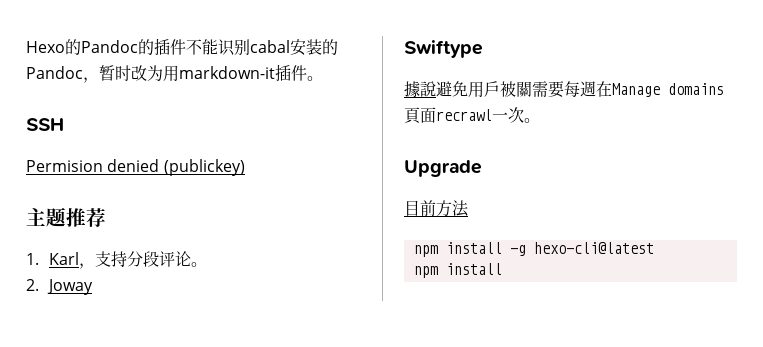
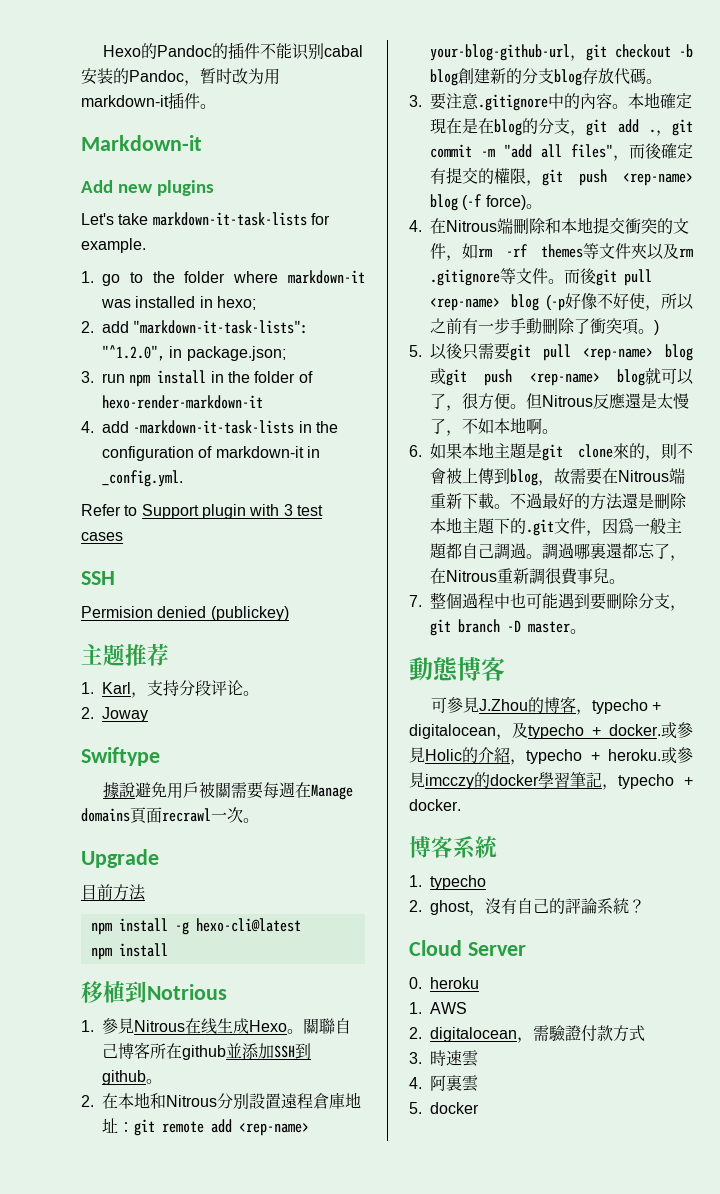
(323, 78) none -> [81,135,202,151] [81,180,215,196] [81,212,330,226] [81,238,146,253] [81,270,365,286] [101,296,256,310] [81,320,309,334] [102,345,286,361] [81,370,313,387] [102,395,263,409] [81,420,338,434] [102,446,320,461] [102,470,183,487] [81,504,323,519] [81,532,123,541] // Markdown-it // Add new plugins // Let's take markdown-it-task-lists for example. // 1. go to the folder where markdown-it was installed in hexo; // 2. add "markdown-it-task-lists": "^1.2.0", in package.json; // 3. run npm install in the folder of hexo-render-markdown-it // 4. add -markdown-it-task-lists in the configuration of markdown-it in _config.yml. // Refer to Support plugin with 3 test cases
(502, 269) none -> [81,981,227,1003] [81,1018,351,1034] [102,1042,311,1060] [102,1070,162,1085] [81,1092,361,1109] [102,1118,309,1136] [430,44,693,61] [430,68,662,86] [409,92,692,111] [430,118,693,136] [430,143,693,161] [430,167,693,186] [430,194,542,211] [409,217,689,234] [430,243,693,261] [430,268,652,286] [430,293,694,311] [430,318,659,335] [409,343,693,361] [430,368,694,386] [430,393,689,411] [430,417,558,436] [409,442,693,461] [430,468,685,486] [430,493,687,510] [430,517,682,536] [430,543,686,561] [430,568,625,585] [409,592,686,611] [430,619,586,636] [409,657,505,682] [430,696,662,715] [409,722,693,740] [409,747,693,765] [409,772,693,790] [409,799,461,811] [409,836,498,859] [409,875,486,890] [409,898,645,916] [409,940,526,956] [409,977,479,989] [409,1002,467,1014] [409,1025,645,1043] [409,1050,478,1067] [409,1075,478,1092] [409,1102,479,1114] // 移植到Notrious // 1.參見Nitrous在线生成Hexo。關聯自己博客所在github並添加SSH到github。 // 2.在本地和Nitrous分別設置遠程倉庫地址：git remote add <rep-name> your-blog-github-url，git checkout -b blog創建新的分支blog存放代碼。 // 3.要注意.gitignore中的內容。本地確定現在是在blog的分支，git add .，git commit -m "add all files"，而後確定有提交的權限，git push <rep-name> blog (-f force)。 // 4.在Nitrous端刪除和本地提交衝突的文件，如rm -rf themes等文件夾以及rm .gitignore等文件。而後git pull <rep-name> blog (-p好像不好使，所以之前有一步手動刪除了衝突項。) // 5.以後只需要git pull <rep-name> blog或git push <rep-name> blog就可以了，很方便。但Nitrous反應還是太慢了，不如本地啊。 // 6.如果本地主題是git clone來的，則不會被上傳到blog，故需要在Nitrous端重新下載。不過最好的方法還是刪除本地主題下的.git文件，因爲一般主題都自己調過。調過哪裏還都忘了，在Nitrous重新調很費事兒。 // 7.整個過程中也可能遇到要刪除分支，git branch -D master。 // 動態博客 // 可參見J.Zhou的博客，typecho + digitalocean，及typecho + docker.或參見Holic的介紹，typecho + heroku.或參見imcczy的docker學習筆記，typecho + docker. // 博客系統 // 1. typecho // 2. ghost，沒有自己的評論系統？ // Cloud Server // 0. heroku // 1. AWS // 2. digitalocean，需驗證付款方式 // 3.時速雲 // 4.阿裏雲 // 5. docker

